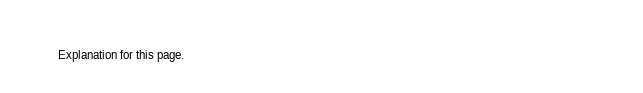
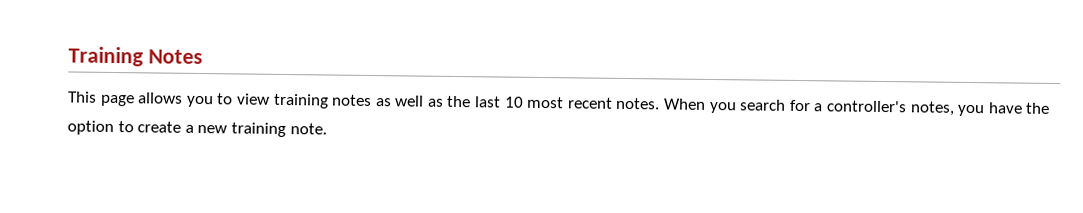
[58,50,185,62] Explanation for this page. -> [68,46,203,67] [68,91,1051,117] [67,120,327,138] Training Notes // This page allows you to view training notes as well as the last 10 most recent notes. When you search for a controller's notes, you have the option to create a new training note.

